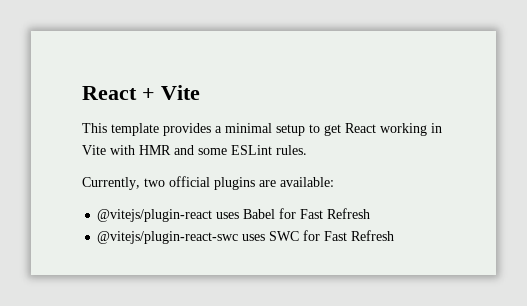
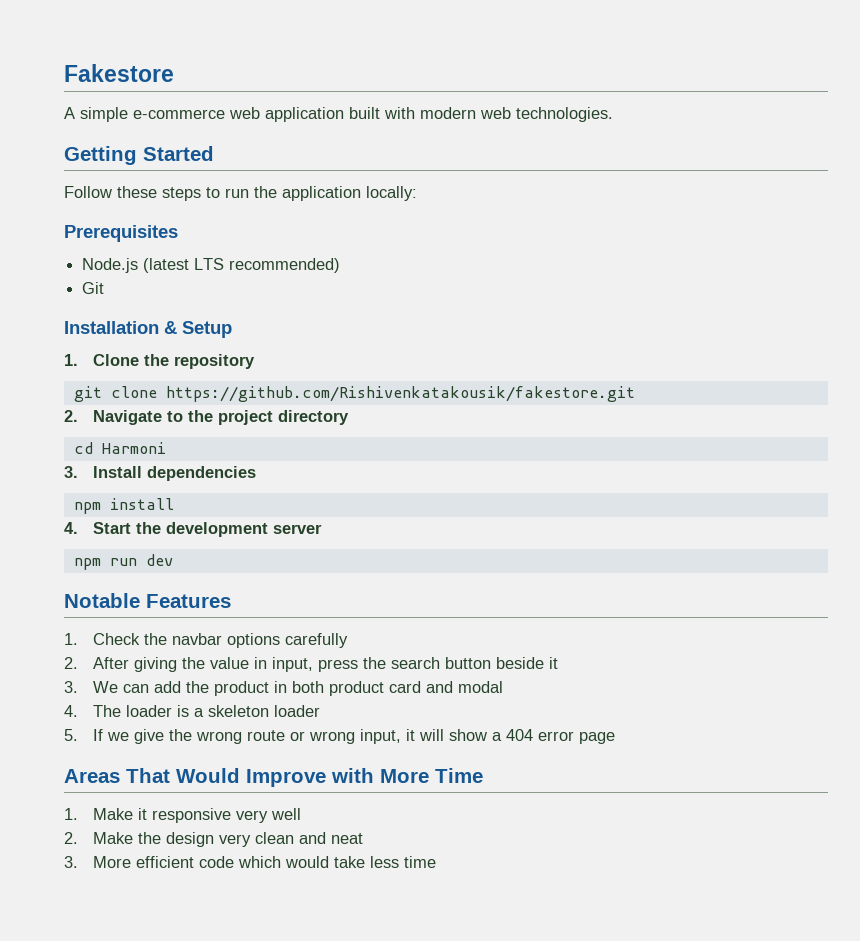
[82,85,200,100] [82,123,442,136] [82,145,307,155] [82,176,334,190] [97,208,371,222] [97,230,395,244] React + Vite // This template provides a minimal setup to get React working in Vite with HMR and some ESLint rules. // Currently, two official plugins are available: // @vitejs/plugin-react uses Babel for Fast Refresh // @vitejs/plugin-react-swc uses SWC for Fast Refresh -> [64,64,174,82] [64,107,613,122] [64,146,214,165] [64,186,417,201] [64,225,178,242] [82,258,341,273] [82,282,105,294] [64,321,232,338] [64,354,256,369] [73,386,635,402] [64,410,350,425] [73,442,166,454] [64,466,257,481] [73,498,174,514] [64,522,323,537] [73,554,173,570] [64,593,231,608] [64,633,349,648] [64,657,559,672] [64,681,504,696] [64,705,321,717] [64,729,616,744] [64,768,483,787] [64,808,302,823] [64,832,364,847] [64,856,437,868] Fakestore // A simple e-commerce web application built with modern web technologies. // Getting Started // Follow these steps to run the application locally: // Prerequisites // Node.js (latest LTS recommended) // Git // Installation & Setup // 1. Clone the repository // git clone https://github.com/Rishivenkatakousik/fakestore.git // 2. Navigate to the project directory // cd Harmoni // 3. Install dependencies // npm install // 4. Start the development server // npm run dev // Notable Features // 1. Check the navbar options carefully // 2. After giving the value in input, press the search button beside it // 3. We can add the product in both product card and modal // 4. The loader is a skeleton loader // 5. If we give the wrong route or wrong input, it will show a 404 error page // Areas That Would Improve with More Time // 1. Make it responsive very well // 2. Make the design very clean and neat // 3. More efficient code which would take less time

